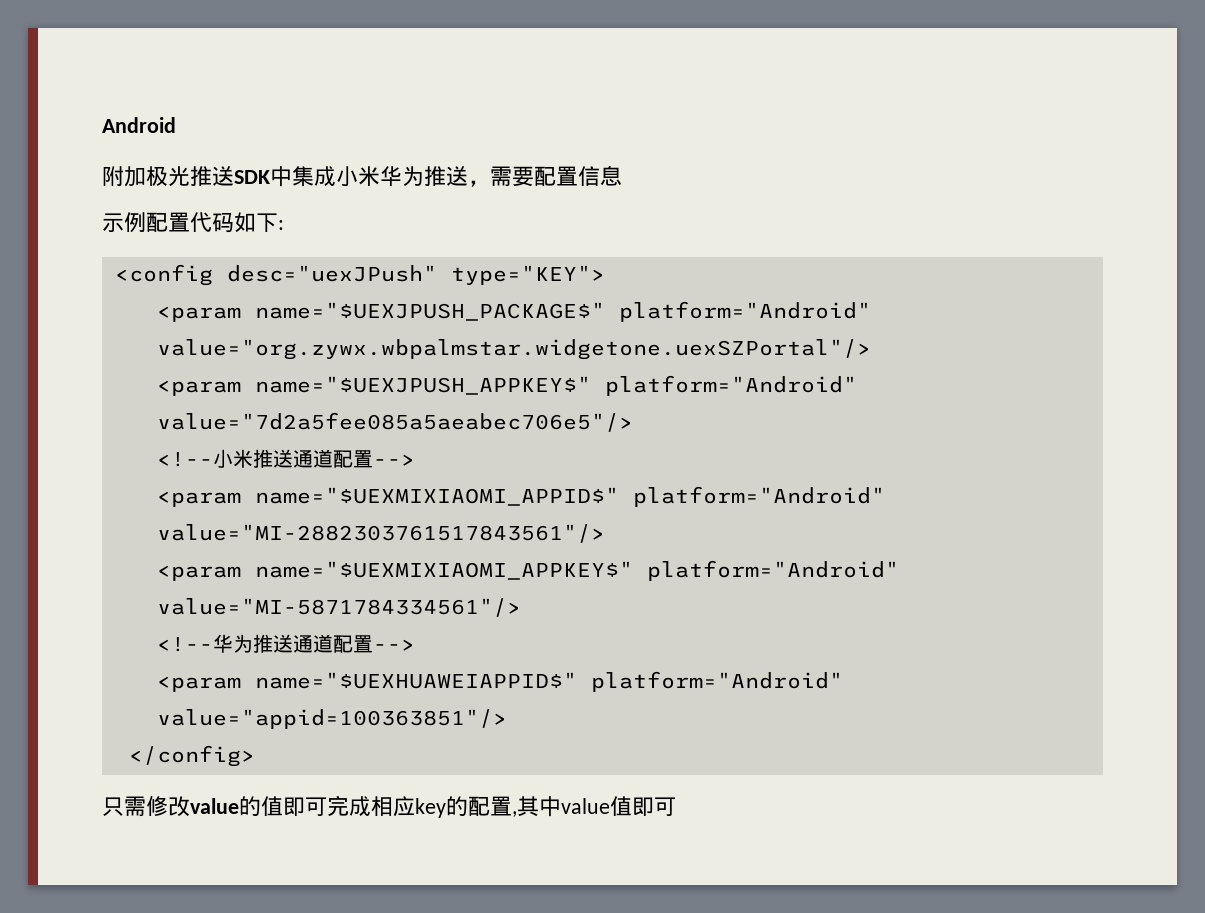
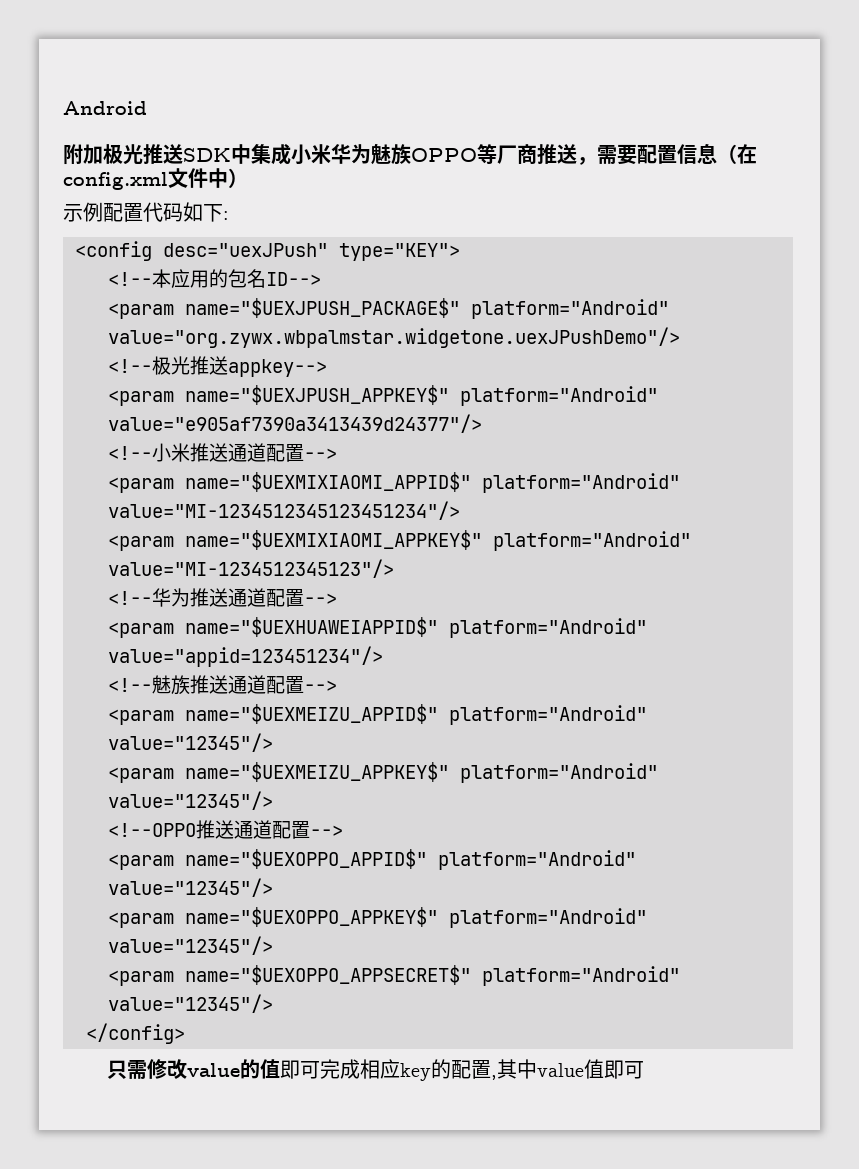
(424, 176) none -> [371,143,537,165] 魅族OPPO等厂商
(622, 175) none -> [717,144,757,164] [63,168,248,190] （在config.xml文件中）
[156,301,871,322] [156,339,871,360] <param name="$UEXJPUSH_PACKAGE$" platform="Android" value="org.zywx.wbpalmstar.widgetone.uexSZPortal"/> -> [108,269,321,288] [108,298,669,319] [108,327,680,348] [108,356,327,377] <!--本应用的包名ID--> // <param name="$UEXJPUSH_PACKAGE$" platform="Android" value="org.zywx.wbpalmstar.widgetone.uexJPushDemo"/> // <!--极光推送appkey-->
[156,412,633,432] value="7d2a5fee085a5aeabec706e5"/> -> [108,414,482,433] value="e905af7390a3413439d24377"/>
[156,524,605,543] value="MI-2882303761517843561"/> -> [108,501,460,520] value="MI-1234512345123451234"/>
[156,598,521,617] value="MI-5871784334561"/> -> [108,559,394,578] value="MI-1234512345123"/>
[156,709,507,729] value="appid=100363851"/> -> [108,646,383,667] [108,675,337,695] [108,704,647,725] [108,733,273,752] [108,762,658,783] [108,791,273,810] [108,820,343,839] [108,849,636,870] [108,878,273,897] [108,907,647,928] [108,936,273,955] [108,965,680,986] [108,994,273,1013] value="appid=123451234"/> // <!--魅族推送通道配置--> // <param name="$UEXMEIZU_APPID$" platform="Android" value="12345"/> // <param name="$UEXMEIZU_APPKEY$" platform="Android" value="12345"/> // <!--OPPO推送通道配置--> // <param name="$UEXOPPO_APPID$" platform="Android" value="12345"/> // <param name="$UEXOPPO_APPKEY$" platform="Android" value="12345"/> // <param name="$UEXOPPO_APPSECRET$" platform="Android" value="12345"/>

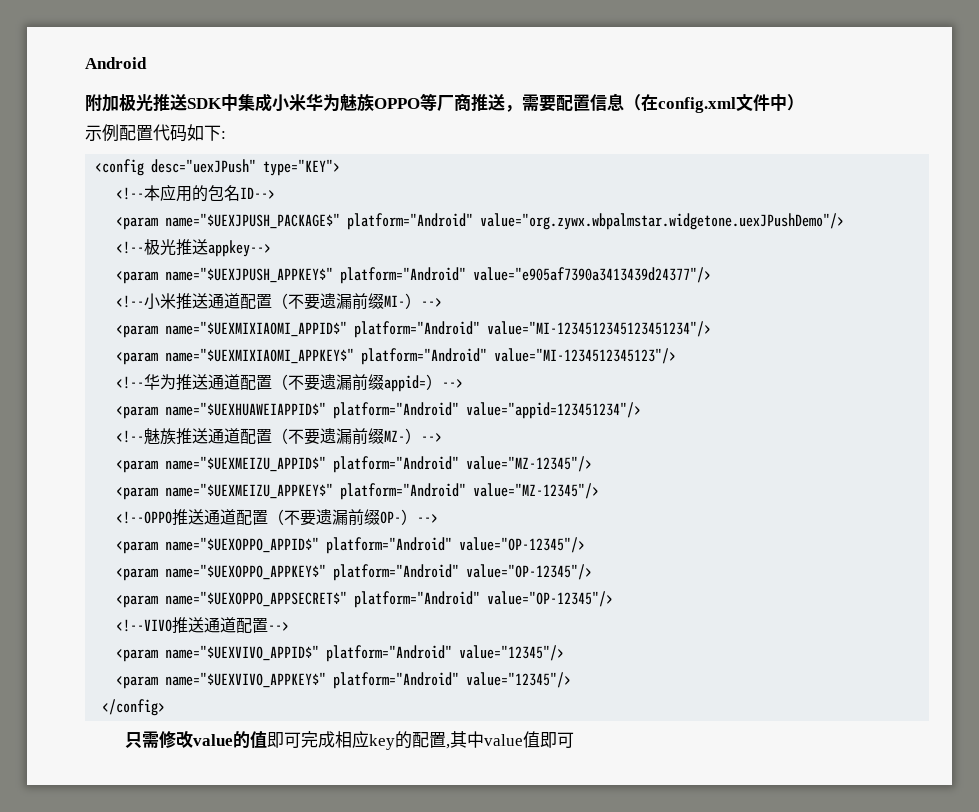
(304, 453) none -> [272,293,422,310] （不要遗漏前缀MI-）
(304, 598) none -> [272,374,443,392] （不要遗漏前缀appid=）
(304, 685) none -> [272,428,422,445] （不要遗漏前缀MZ-）
[108,733,273,752] value="12345"/> -> [466,456,593,472] value="MZ-12345"/>
[108,791,273,810] value="12345"/> -> [473,483,600,499] value="MZ-12345"/>
[310,825,343,837] [108,849,636,870] [108,878,273,897] [108,907,647,928] [108,936,273,955] [108,965,471,986] --> // <param name="$UEXOPPO_APPID$" platform="Android" value="12345"/> // <param name="$UEXOPPO_APPKEY$" platform="Android" value="12345"/> // <param name="$UEXOPPO_APPSECRET$" -> [268,509,439,526] [116,537,586,554] [116,564,593,581] [116,591,614,608] [116,617,290,634] [116,645,565,662] [116,672,327,689] （不要遗漏前缀OP-）--> // <param name="$UEXOPPO_APPID$" platform="Android" value="OP-12345"/> // <param name="$UEXOPPO_APPKEY$" platform="Android" value="OP-12345"/> // <param name="$UEXOPPO_APPSECRET$" platform="Android" value="OP-12345"/> // <!--VIVO推送通道配置--> // <param name="$UEXVIVO_APPID$" platform="Android" value="12345"/> // <param name="$UEXVIVO_APPKEY$"

